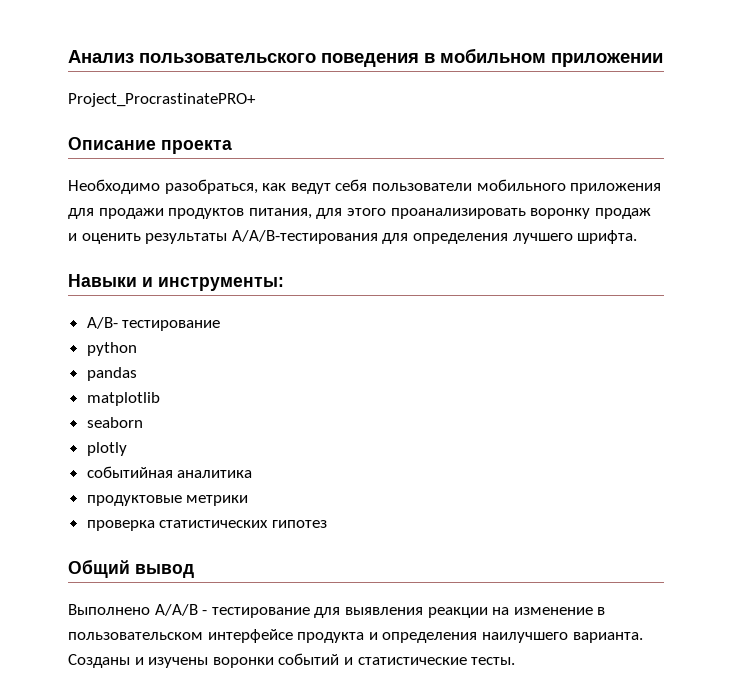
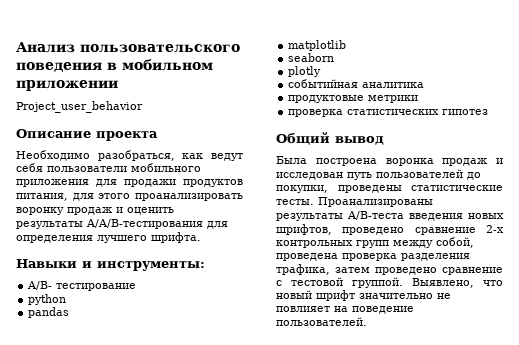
[68,93,256,107] Project_ProcrastinatePRO+ -> [16,101,143,113] Project_user_behavior
[68,604,606,618] [68,629,643,643] [68,653,516,668] Выполнено A/A/B - тестирование для выявления реакции на изменение в пользовательском интерфейсе продукта и определения наилучшего варианта. Созданы и изучены воронки событий и статистические тесты. -> [276,156,503,166] [276,169,481,180] [276,185,503,193] [276,197,433,207] [276,211,504,221] [276,224,504,235] [276,237,474,248] [276,253,470,261] [276,264,503,275] [276,277,503,288] [276,290,451,301] [276,306,414,314] [276,317,367,326] Была построена воронка продаж и исследован путь пользователей до покупки, проведены статистические тесты. Проанализированы результаты A/B-теста введения новых шрифтов, проведено сравнение 2-х контрольных групп между собой, проведена проверка разделения трафика, затем проведено сравнение с тестовой группой. Выявлено, что новый шрифт значительно не повлияет на поведение пользователей.

